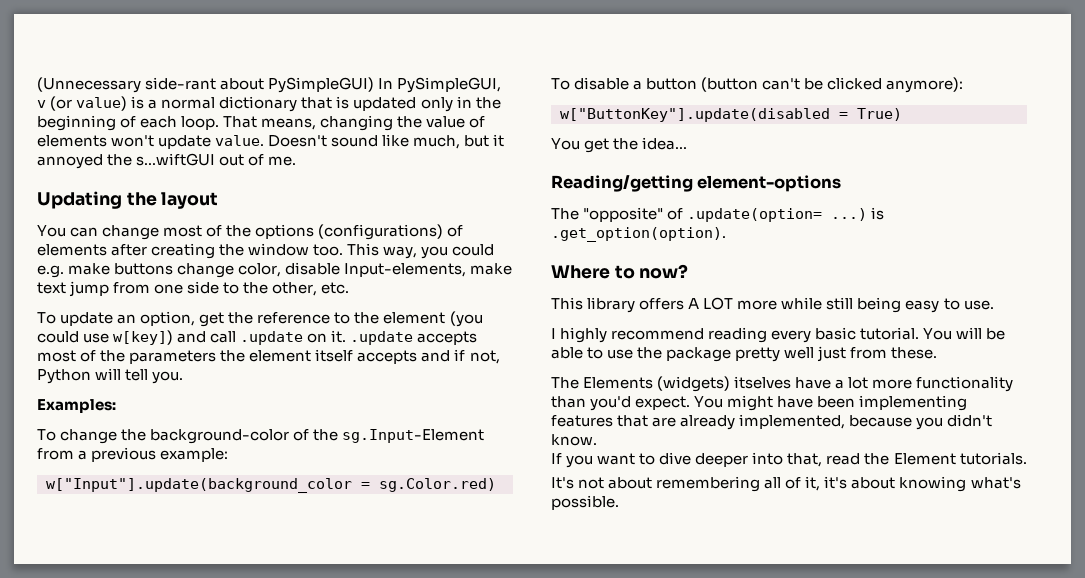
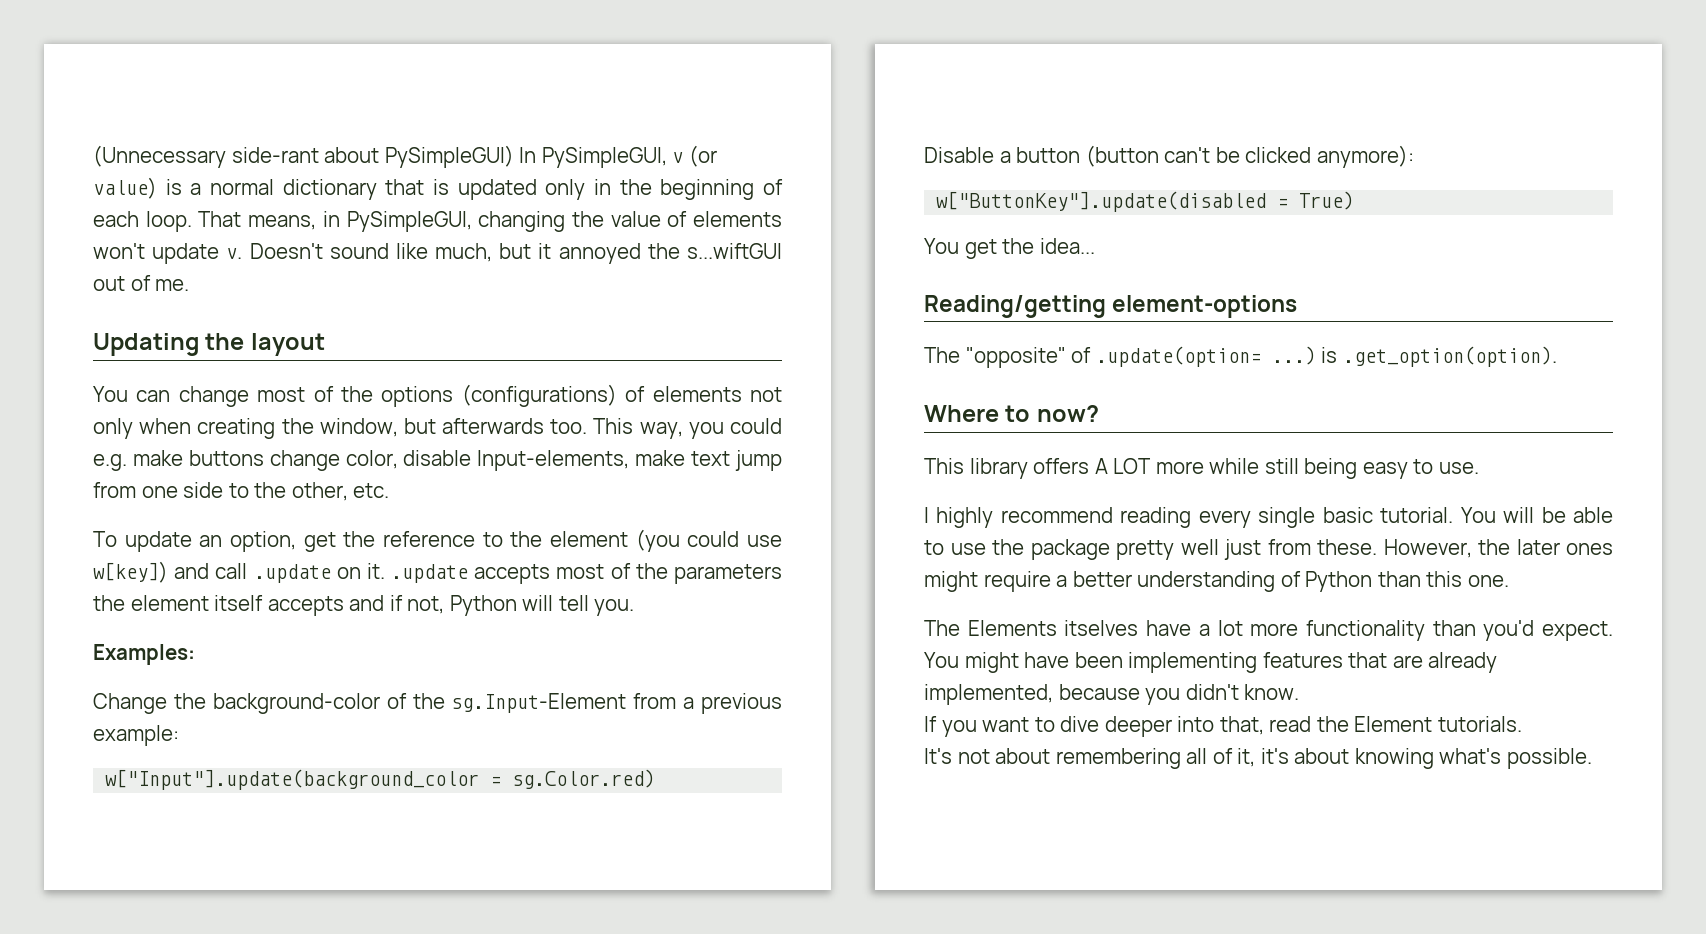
(317, 124) none -> [322,211,472,232] in PySimpleGUI,
[215,135,265,146] value. -> [226,248,243,259] v.
[111,243,310,259] after creating the window -> [749,387,782,402] [93,418,545,439] not only when creating the window, but afterwards
[37,429,118,444] To change -> [93,693,167,714] Change
[551,77,630,90] To disable -> [924,147,994,163] Disable
(812, 336) none -> [1258,507,1316,528] single
(938, 353) none -> [1383,539,1613,558] [924,571,1509,592] However, the later ones might require a better understanding of Python than this one.
[657,376,731,392] (widgets) -> (1057, 628) none

